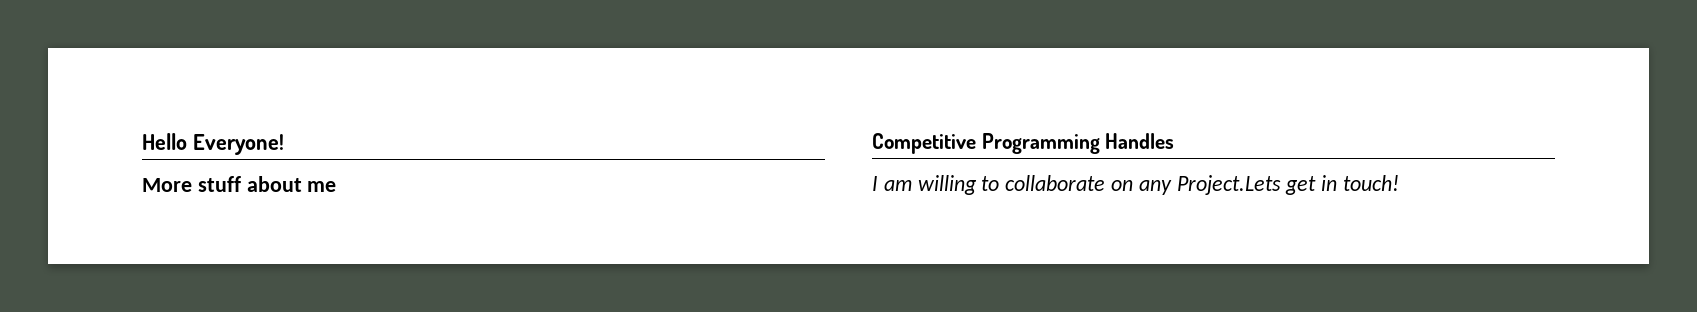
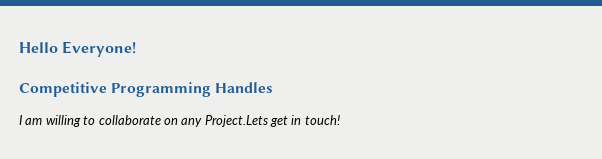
[142,176,337,192] // More stuff about me -> (137, 49) none

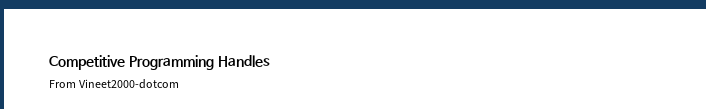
[19,41,137,57] Hello Everyone! // -> (49, 62) none
[19,115,340,127] I am willing to collaborate on any Project.Lets get in touch! -> [49,79,180,89] From Vineet2000-dotcom

